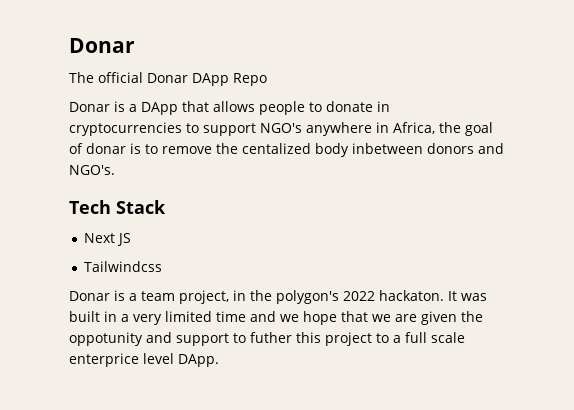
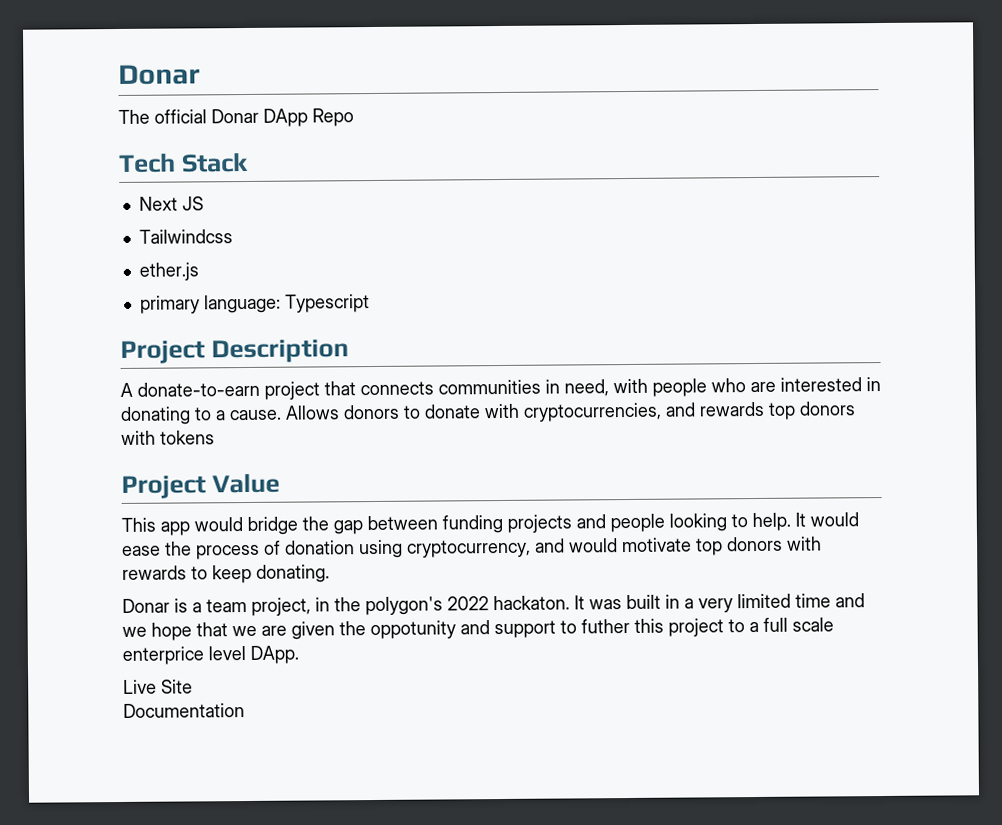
[69,101,390,115] [69,122,493,136] [69,143,504,157] [69,165,115,175] // Donar is a DApp that allows people to donate in cryptocurrencies to support NGO's anywhere in Africa, the goal of donar is to remove the centalized body inbetween donors and NGO's. -> (354, 117) none
(162, 266) none -> [138,262,199,281] [139,294,370,314] [120,339,349,364] [120,377,881,400] [120,401,856,425] [121,430,215,445] [121,473,280,499] [121,512,859,536] [122,536,822,560] [122,564,330,584] // ether.js // primary language: Typescript // Project Description // A donate-to-earn project that connects communities in need, with people who are interested in donating to a cause. Allows donors to donate with cryptocurrencies, and rewards top donors with tokens // Project Value // This app would bridge the gap between funding projects and people looking to help. It would ease the process of donation using cryptocurrency, and would motivate top donors with rewards to keep donating.
(219, 360) none -> [123,679,193,694] [123,703,245,718] // Live Site // Documentation

